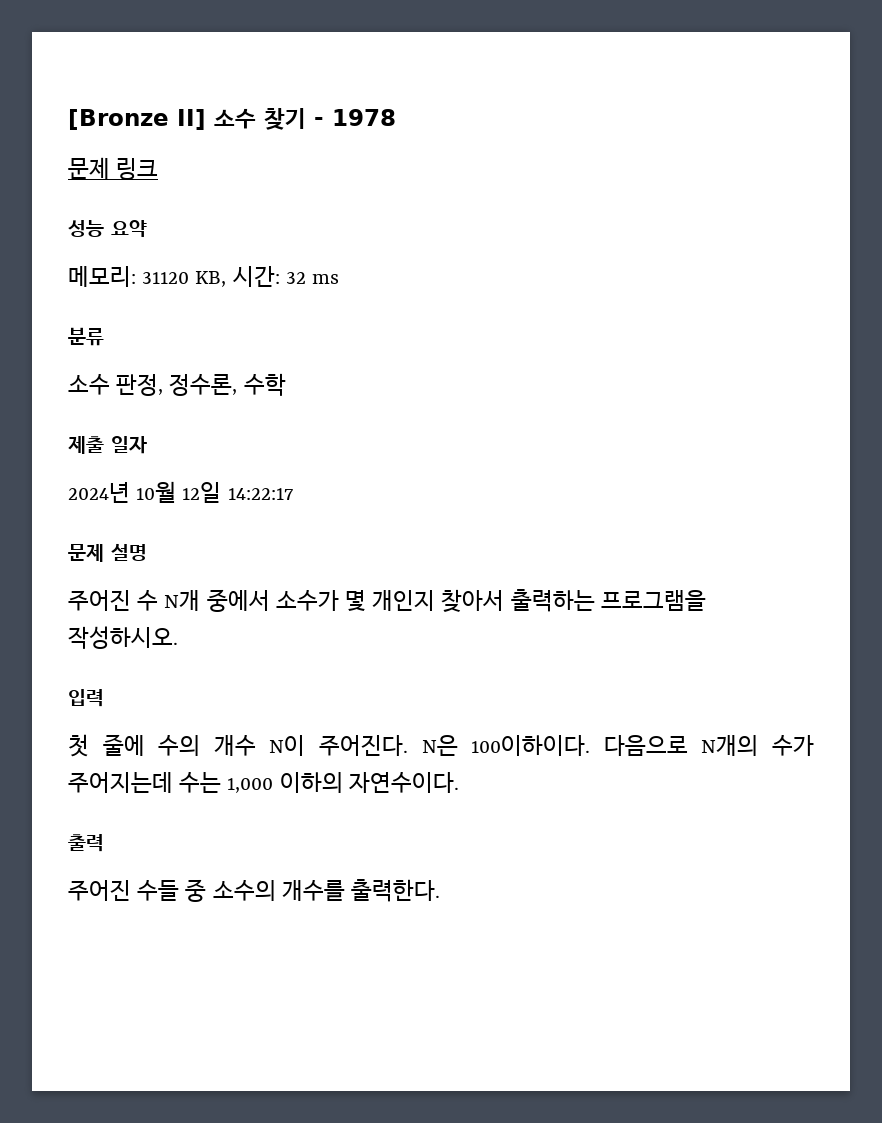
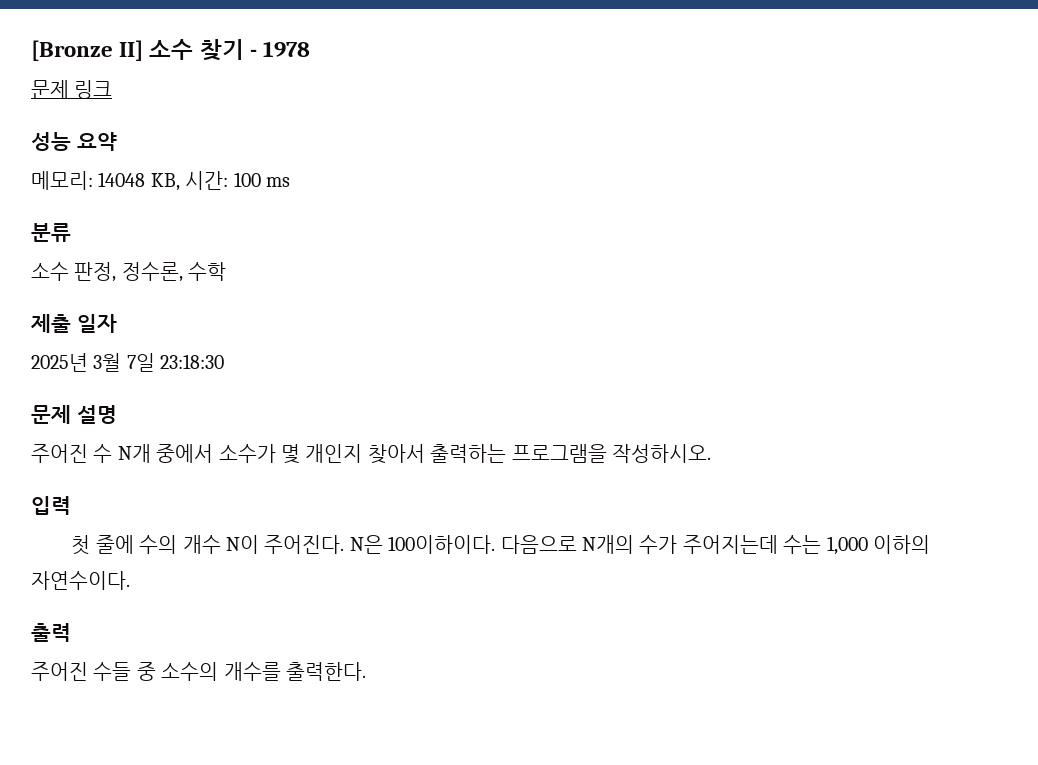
[142,272,190,284] 31120 -> [98,172,146,187] 14048
[285,272,306,284] 32 -> [233,172,261,187] 100
[68,481,293,503] 2024년 10월 12일 14:22:17 -> [31,353,225,372] 2025년 3월 7일 23:18:30

